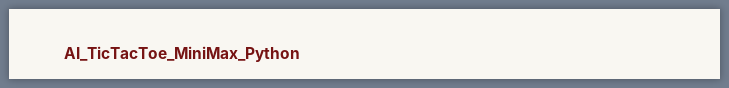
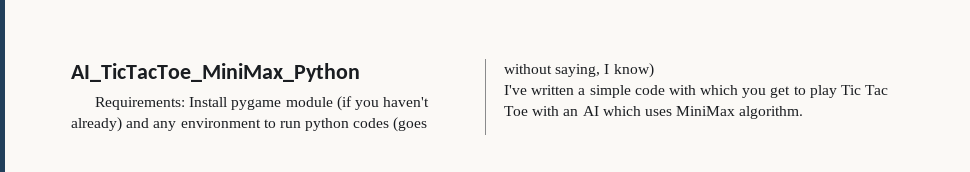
(300, 54) none -> [95,96,430,111] [71,117,428,132] [504,63,654,78] [504,85,889,98] [504,106,804,119] // Requirements: Install pygame module (if you haven't already) and any environment to run python codes (goes without saying, I know) // I've written a simple code with which you get to play Tic Tac Toe with an AI which uses MiniMax algorithm.

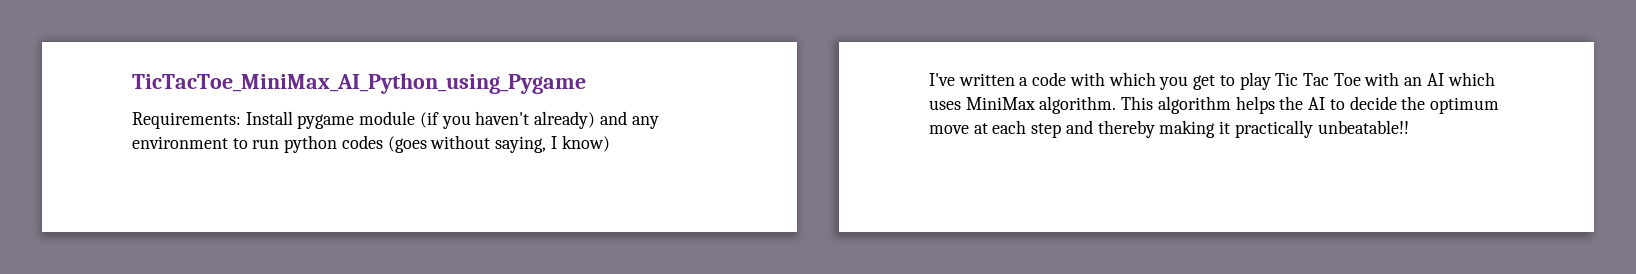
[71,63,360,82] AI_TicTacToe_MiniMax_Python -> [132,73,586,94] TicTacToe_MiniMax_AI_Python_using_Pygame
[589,85,631,98] simple -> (1029, 81) none
(804, 112) none -> [1121,96,1499,114] [929,120,1409,138] This algorithm helps the AI to decide the optimum move at each step and thereby making it practically unbeatable!!

